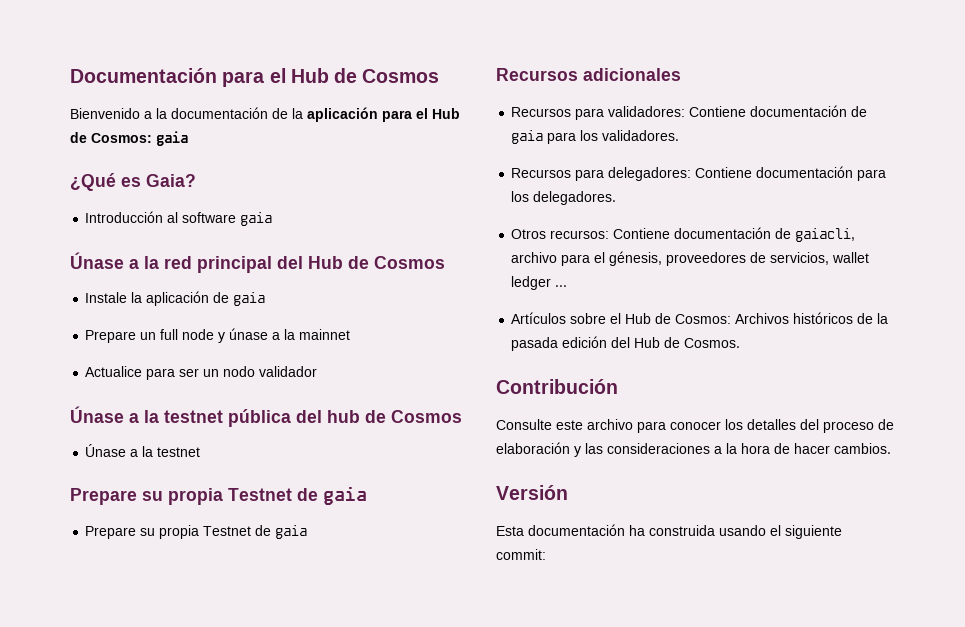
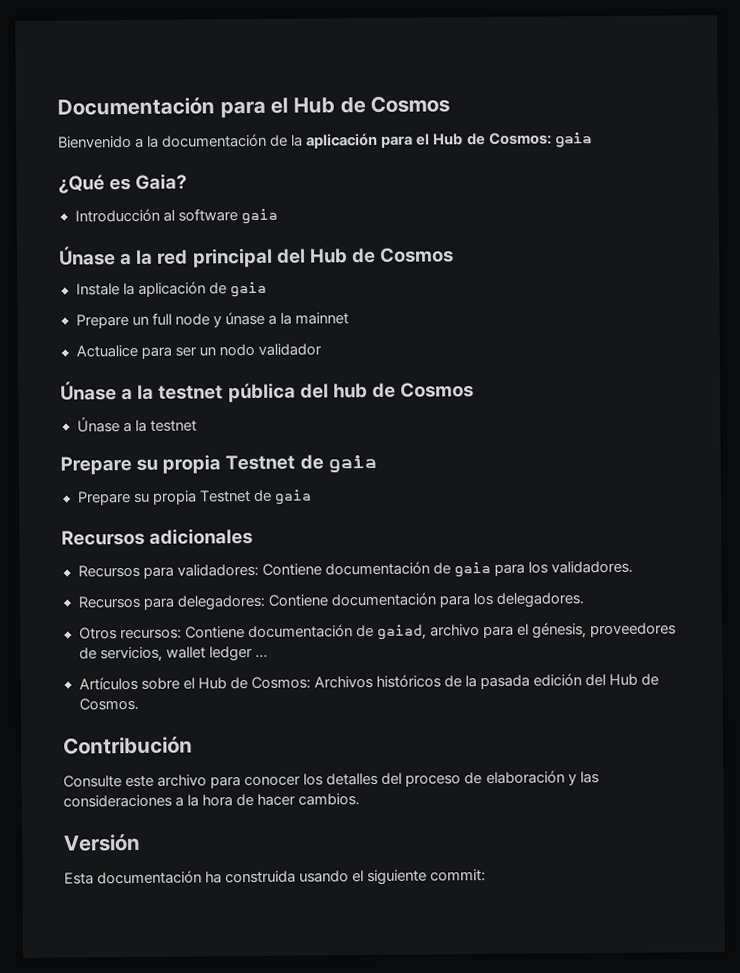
[795,228,856,242] gaiacli, -> [376,624,427,640] gaiad,

